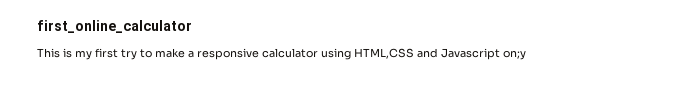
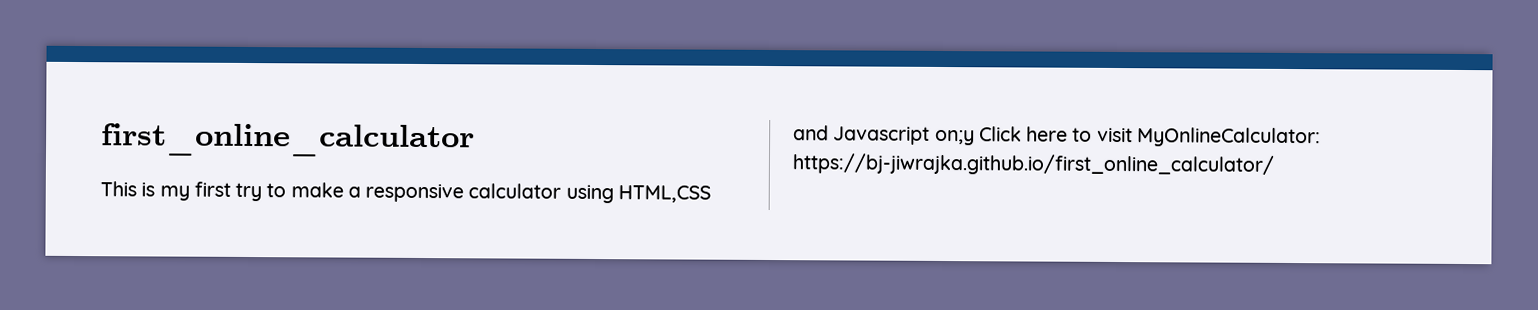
(526, 55) none -> [978,126,1321,148] [792,153,1275,176] Click here to visit MyOnlineCalculator: https://bj-jiwrajka.github.io/first_online_calculator/

